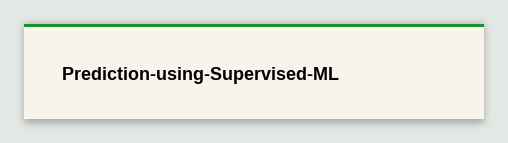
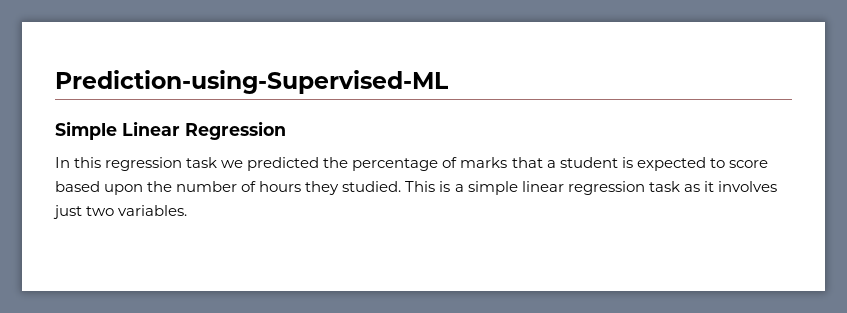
(339, 75) none -> [55,121,286,140] [55,157,768,171] [55,181,777,195] [53,205,188,219] // Simple Linear Regression // In this regression task we predicted the percentage of marks that a student is expected to score based upon the number of hours they studied. This is a simple linear regression task as it involves just two variables.

